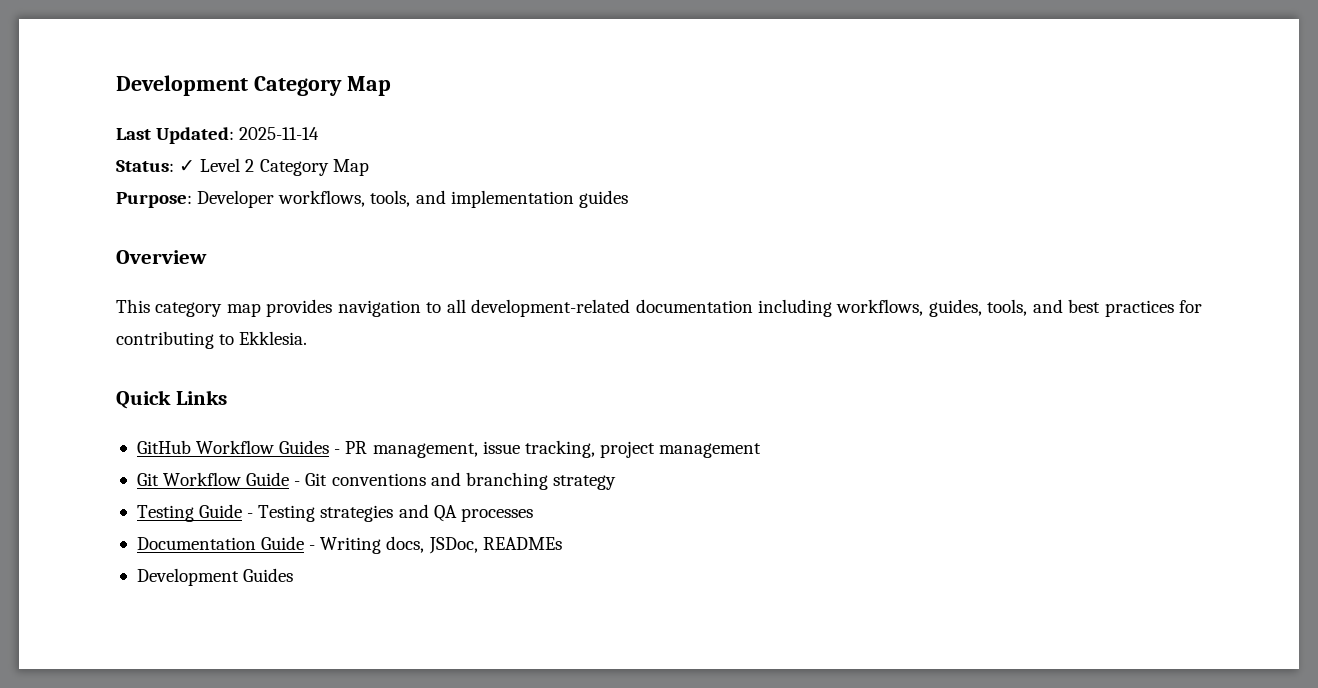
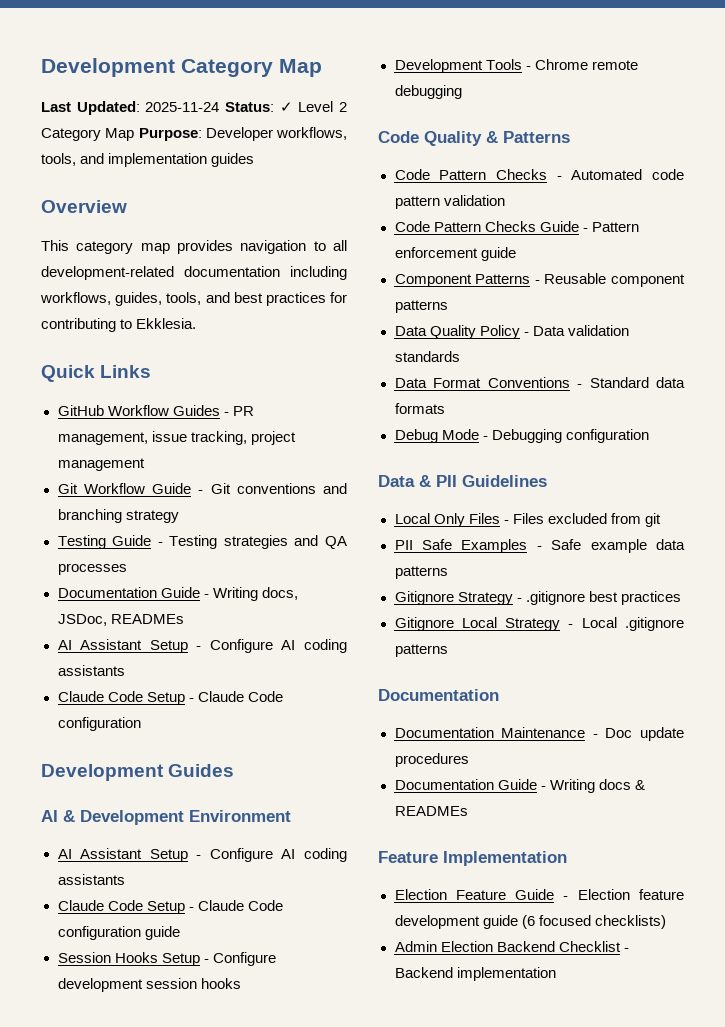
[239,127,320,140] 2025-11-14 // -> [145,102,220,112] 2025-11-24
(369, 167) // -> (135, 134) none
[136,568,294,586] Development Guides -> [57,639,347,653] [57,665,125,676] [57,691,283,705] [57,717,141,731] [41,764,235,781] [41,810,291,825] [57,848,347,862] [57,874,125,885] [57,900,283,914] [57,926,180,940] [57,952,276,966] [57,978,241,992] [394,59,638,73] [394,85,462,99] [378,131,570,146] [394,169,684,180] [394,195,505,209] [394,221,639,232] [394,247,516,261] [394,273,685,287] [394,300,448,313] [394,325,629,339] [394,351,460,362] [394,377,685,388] [394,403,445,414] [394,429,649,443] [378,475,547,487] [394,513,661,527] [394,539,685,553] [394,566,448,579] [394,591,681,605] [394,617,684,631] [394,644,448,657] [378,689,499,701] [394,727,684,741] [394,753,469,767] [394,779,645,793] [394,806,468,816] [378,851,567,866] [394,889,684,900] [394,915,666,929] [394,941,629,952] [394,967,556,981] AI Assistant Setup - Configure AI coding assistants // Claude Code Setup - Claude Code configuration // Development Guides // AI & Development Environment // AI Assistant Setup - Configure AI coding assistants // Claude Code Setup - Claude Code configuration guide // Session Hooks Setup - Configure development session hooks // Development Tools - Chrome remote debugging // Code Quality & Patterns // Code Pattern Checks - Automated code pattern validation // Code Pattern Checks Guide - Pattern enforcement guide // Component Patterns - Reusable component patterns // Data Quality Policy - Data validation standards // Data Format Conventions - Standard data formats // Debug Mode - Debugging configuration // Data & PII Guidelines // Local Only Files - Files excluded from git // PII Safe Examples - Safe example data patterns // Gitignore Strategy - .gitignore best practices // Gitignore Local Strategy - Local .gitignore patterns // Documentation // Documentation Maintenance - Doc update procedures // Documentation Guide - Writing docs & READMEs // Feature Implementation // Election Feature Guide - Election feature development guide (6 focused checklists) // Admin Election Backend Checklist - Backend implementation

